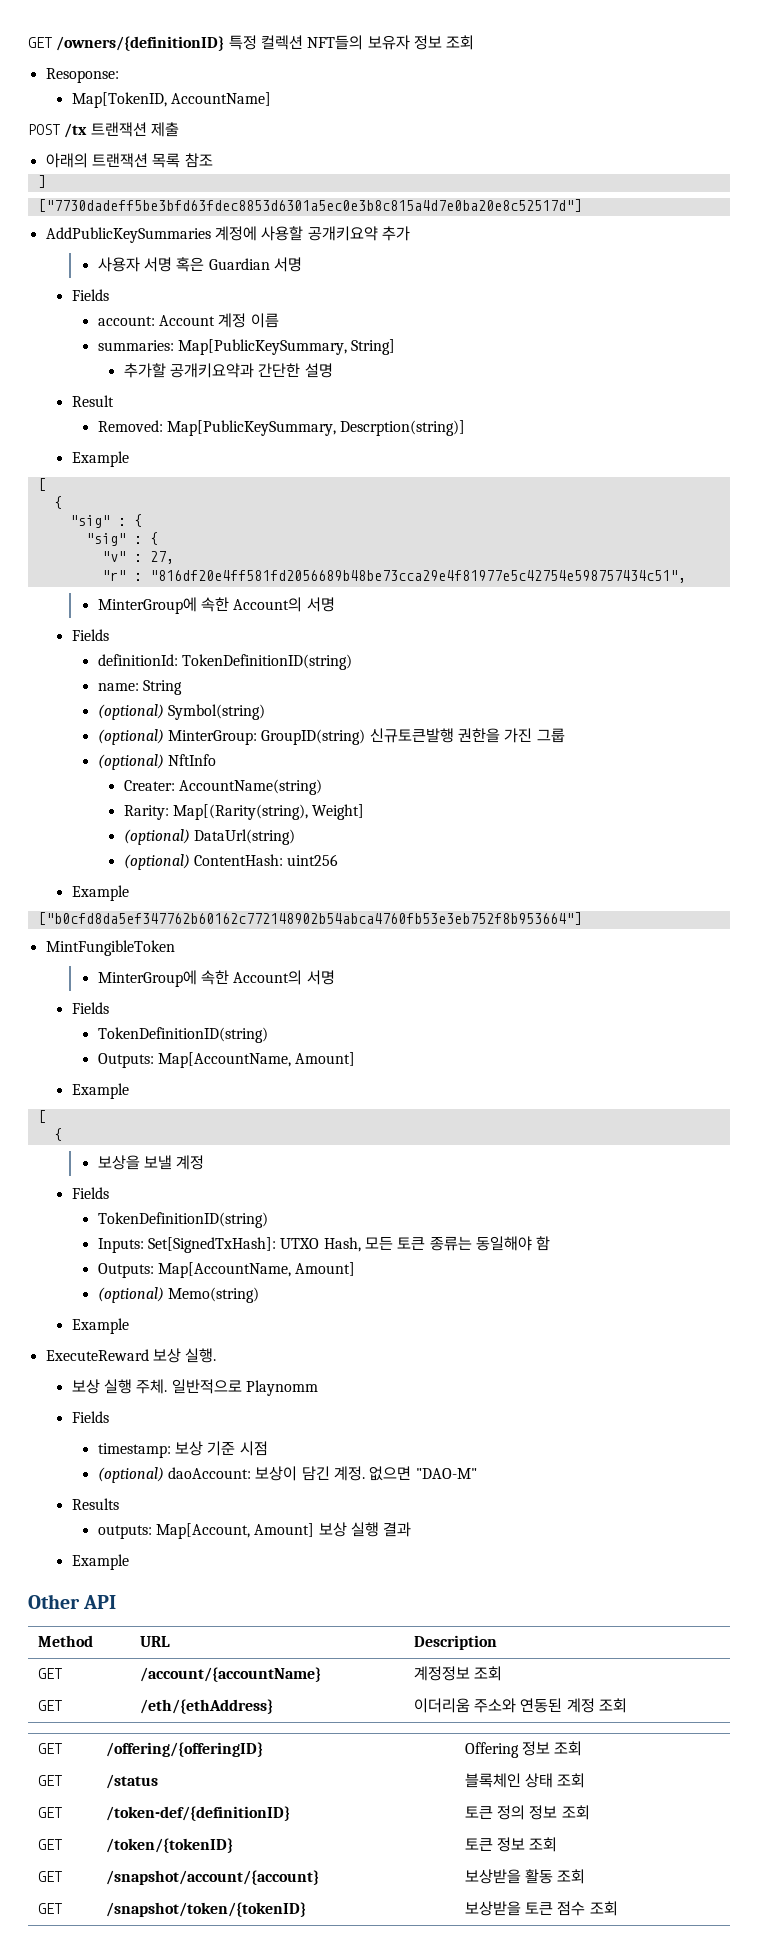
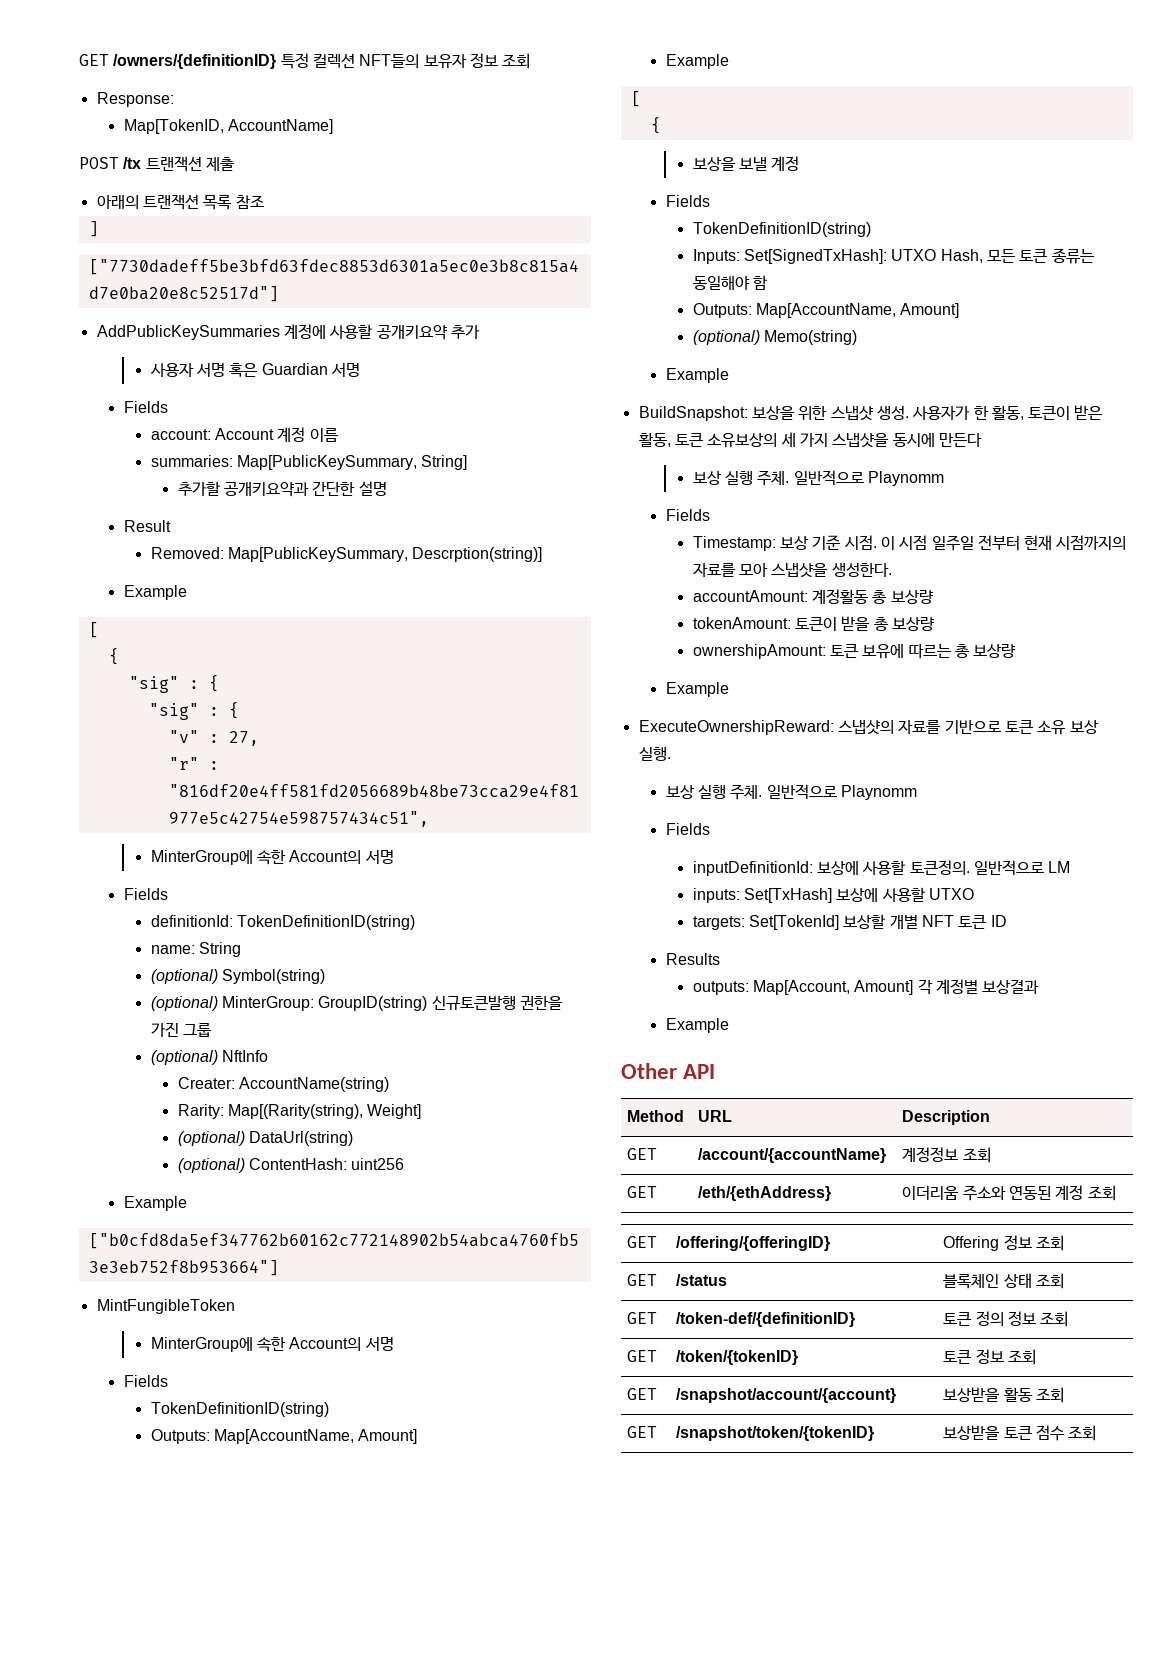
[45,68,119,83] Resoponse: -> [96,92,174,107] Response:
[45,1349,149,1361] ExecuteReward -> [638,405,1104,421] [638,432,982,448] [692,470,944,486] [665,509,710,521] [692,535,1127,551] [692,562,892,578] [692,589,934,604] [692,616,935,631] [692,644,1017,659] [665,682,729,697] [638,720,1066,735] BuildSnapshot: 보상을 위한 스냅샷 생성. 사용자가 한 활동, 토큰이 받은 활동, 토큰 소유보상의 세 가지 스냅샷을 동시에 만든다 // 보상 실행 주체. 일반적으로 Playnomm // Fields // Timestamp: 보상 기준 시점. 이 시점 일주일 전부터 현재 시점까지의 자료를 모아 스냅샷을 생성한다. // accountAmount: 계정활동 총 보상량 // tokenAmount: 토큰이 받을 총 보상량 // ownershipAmount: 토큰 보유에 따르는 총 보상량 // Example // ExecuteOwnershipReward: 스냅샷의 자료를 기반으로 토큰 소유
[97,1441,268,1458] [97,1466,477,1483] timestamp: 보상 기준 시점 // (optional) daoAccount: 보상이 담긴 계정. 없으면 "DAO-M" -> [692,860,1071,876] [692,887,974,903] [692,914,1007,930] inputDefinitionId: 보상에 사용할 토큰정의. 일반적으로 LM // inputs: Set[TxHash] 보상에 사용할 UTXO // targets: Set[TokenId] 보상할 개별 NFT 토큰 ID
[318,1522,412,1537] 보상 실행 결과 -> [917,979,1040,995] 각 계정별 보상결과

